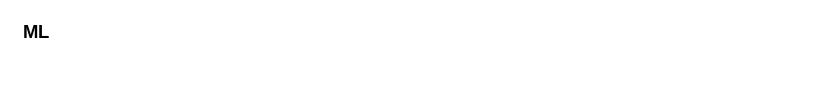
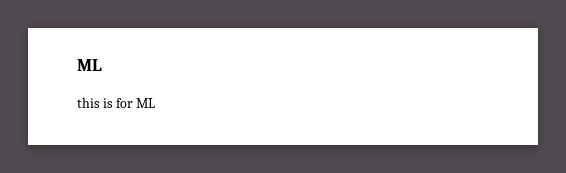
[23,25,49,38] ML -> [77,59,102,71] [77,97,156,108] ML // this is for ML

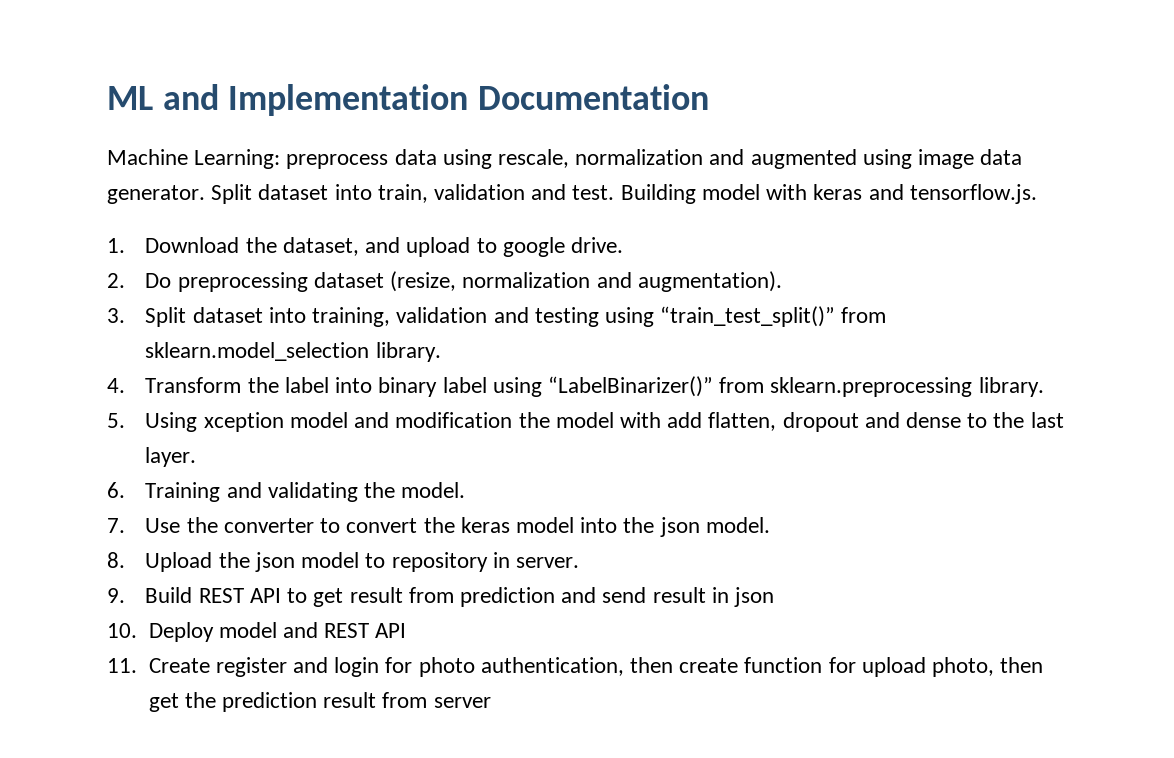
[77,59,102,71] [77,97,156,108] ML // this is for ML -> [107,84,710,116] [107,149,1023,169] [107,184,1037,204] [107,237,623,257] [107,271,782,292] [107,306,887,327] [145,342,441,362] [107,376,1044,397] [107,412,1064,432] [145,447,197,467] [107,482,466,502] [107,517,770,537] [107,552,579,572] [107,587,774,607] [107,622,407,642] [107,657,1044,677] [148,692,491,712] ML and Implementation Documentation // Machine Learning: preprocess data using rescale, normalization and augmented using image data generator. Split dataset into train, validation and test. Building model with keras and tensorflow.js. // 1. Download the dataset, and upload to google drive. // 2. Do preprocessing dataset (resize, normalization and augmentation). // 3. Split dataset into training, validation and testing using “train_test_split()” from sklearn.model_selection library. // 4. Transform the label into binary label using “LabelBinarizer()” from sklearn.preprocessing library. // 5. Using xception model and modification the model with add flatten, dropout and dense to the last layer. // 6. Training and validating the model. // 7. Use the converter to convert the keras model into the json model. // 8. Upload the json model to repository in server. // 9. Build REST API to get result from prediction and send result in json // 10. Deploy model and REST API // 11. Create register and login for photo authentication, then create function for upload photo, then get the prediction result from server

